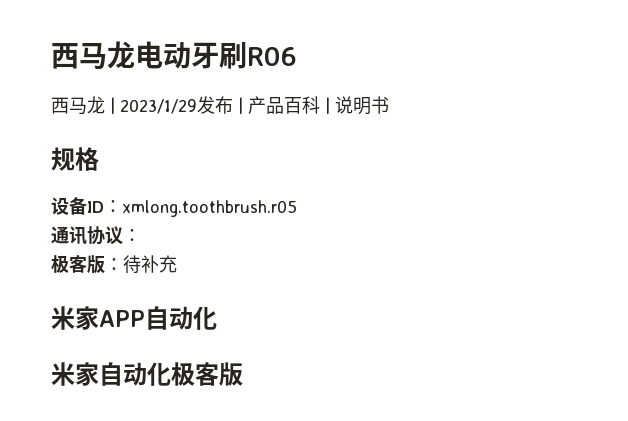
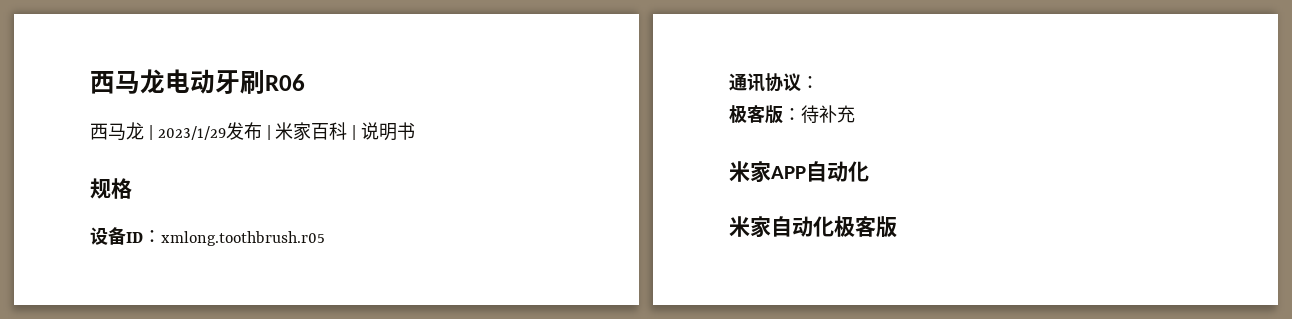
[248,96,284,114] 产品 -> [275,122,312,141] 米家

